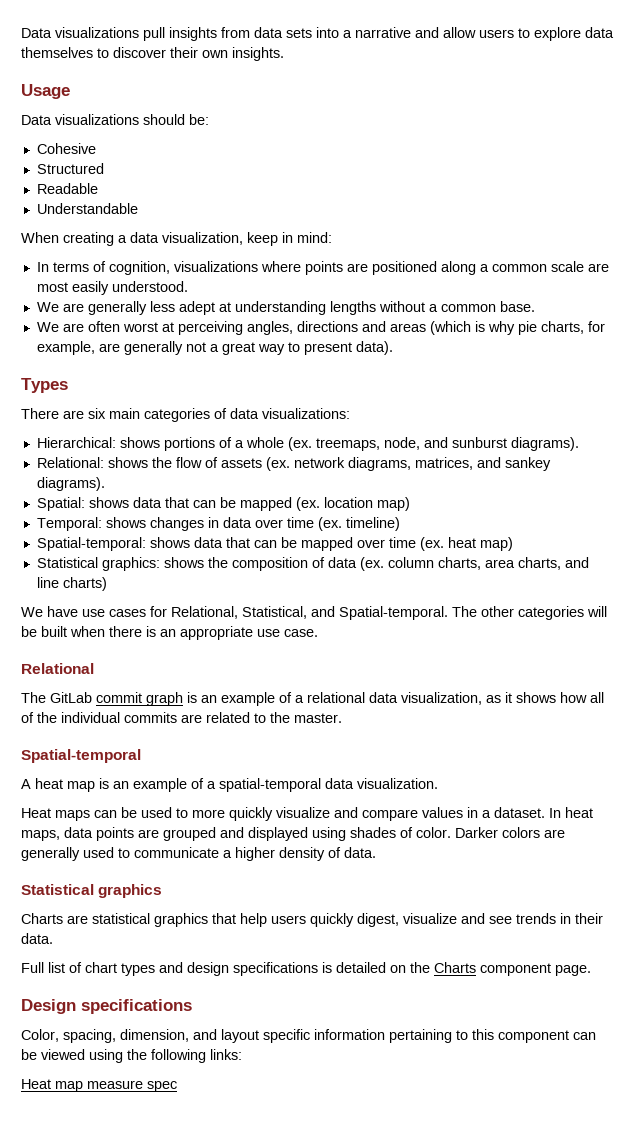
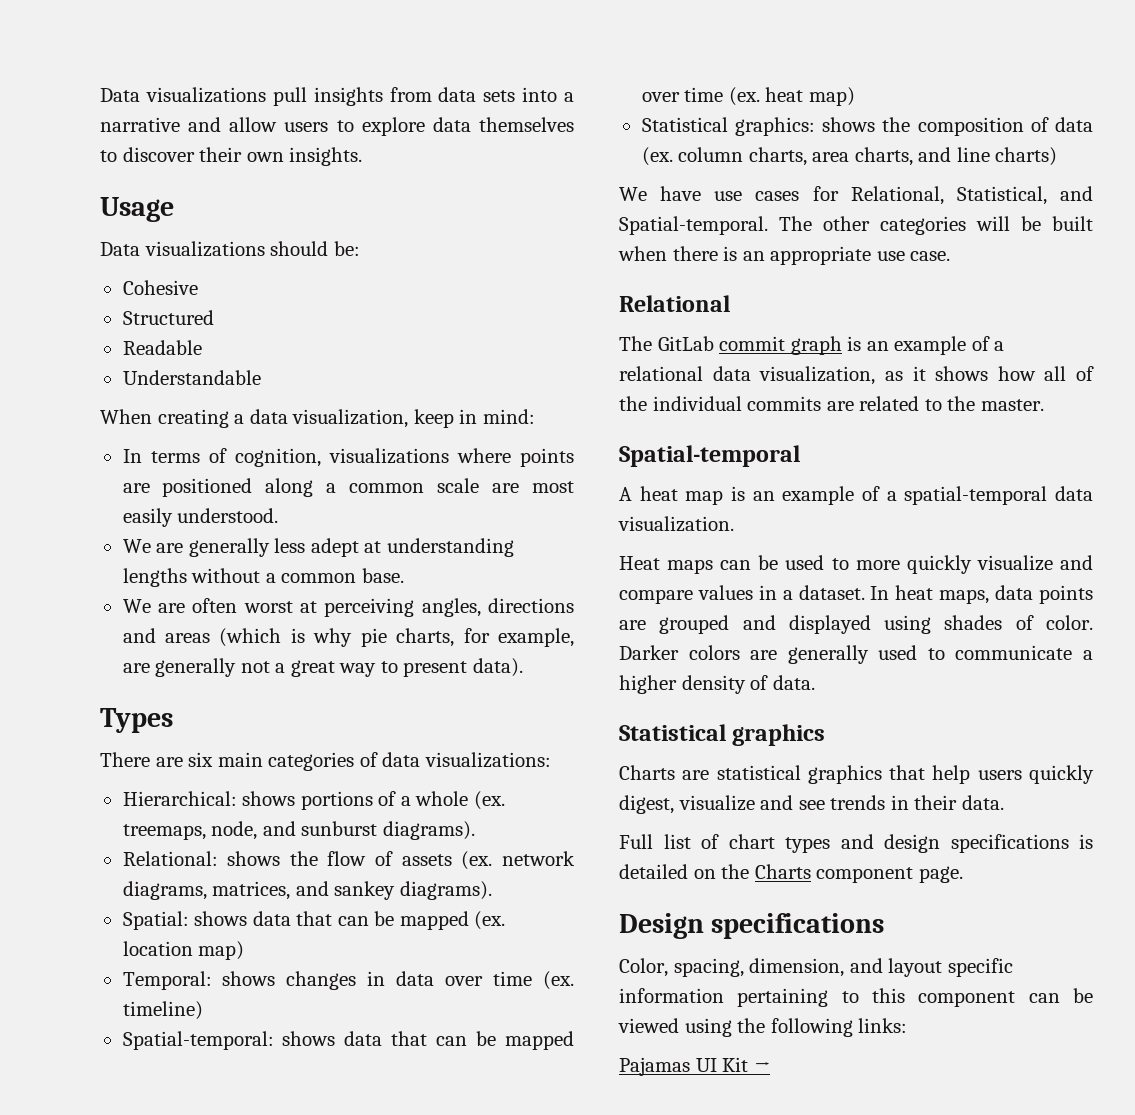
[21,1079,177,1092] Heat map measure spec -> [619,1057,770,1076] Pajamas UI Kit →

